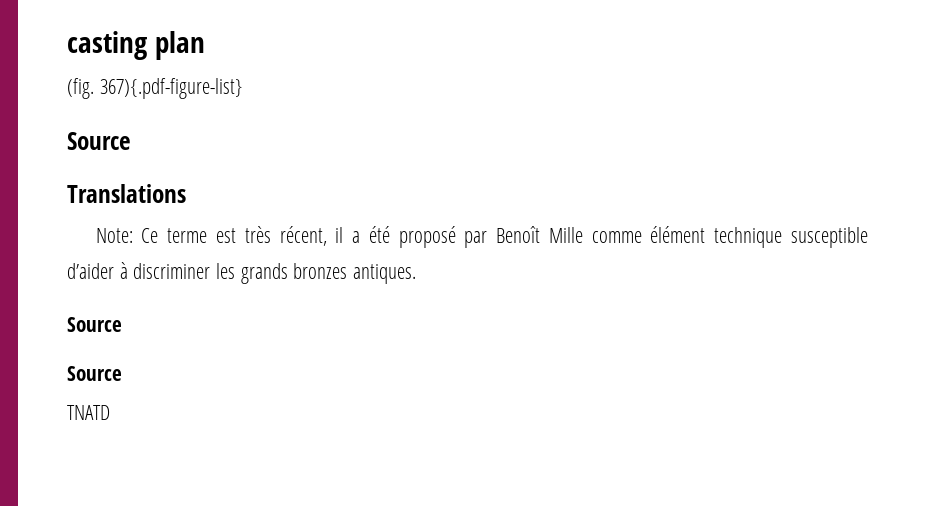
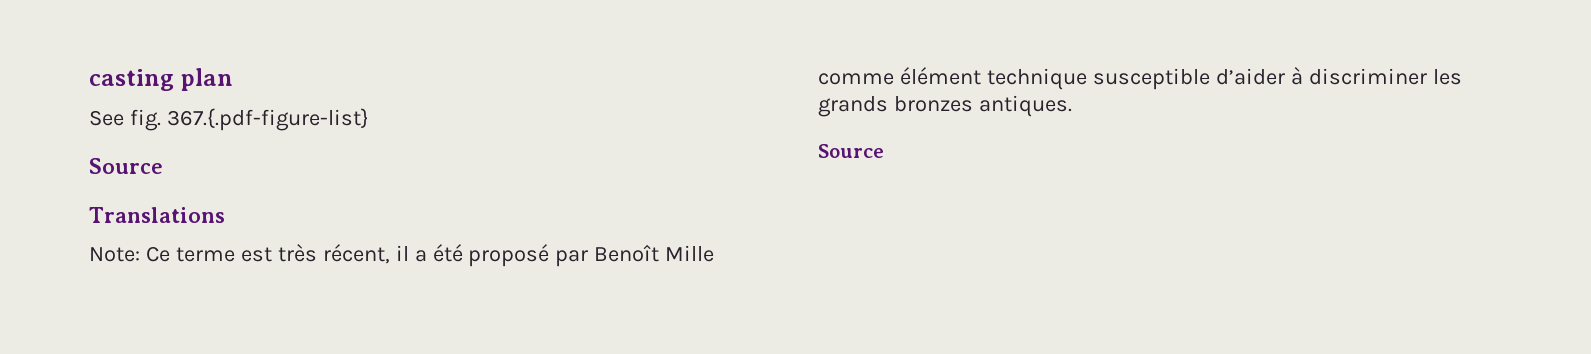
[67,78,243,99] (fig. 367){.pdf-figure-list} -> [89,108,369,131] See fig. 367.{.pdf-figure-list}
[67,366,122,381] [67,405,110,420] // Source // TNATD -> (884, 151) none

